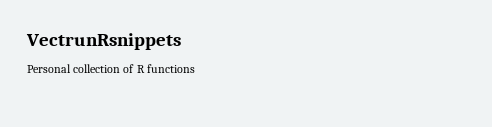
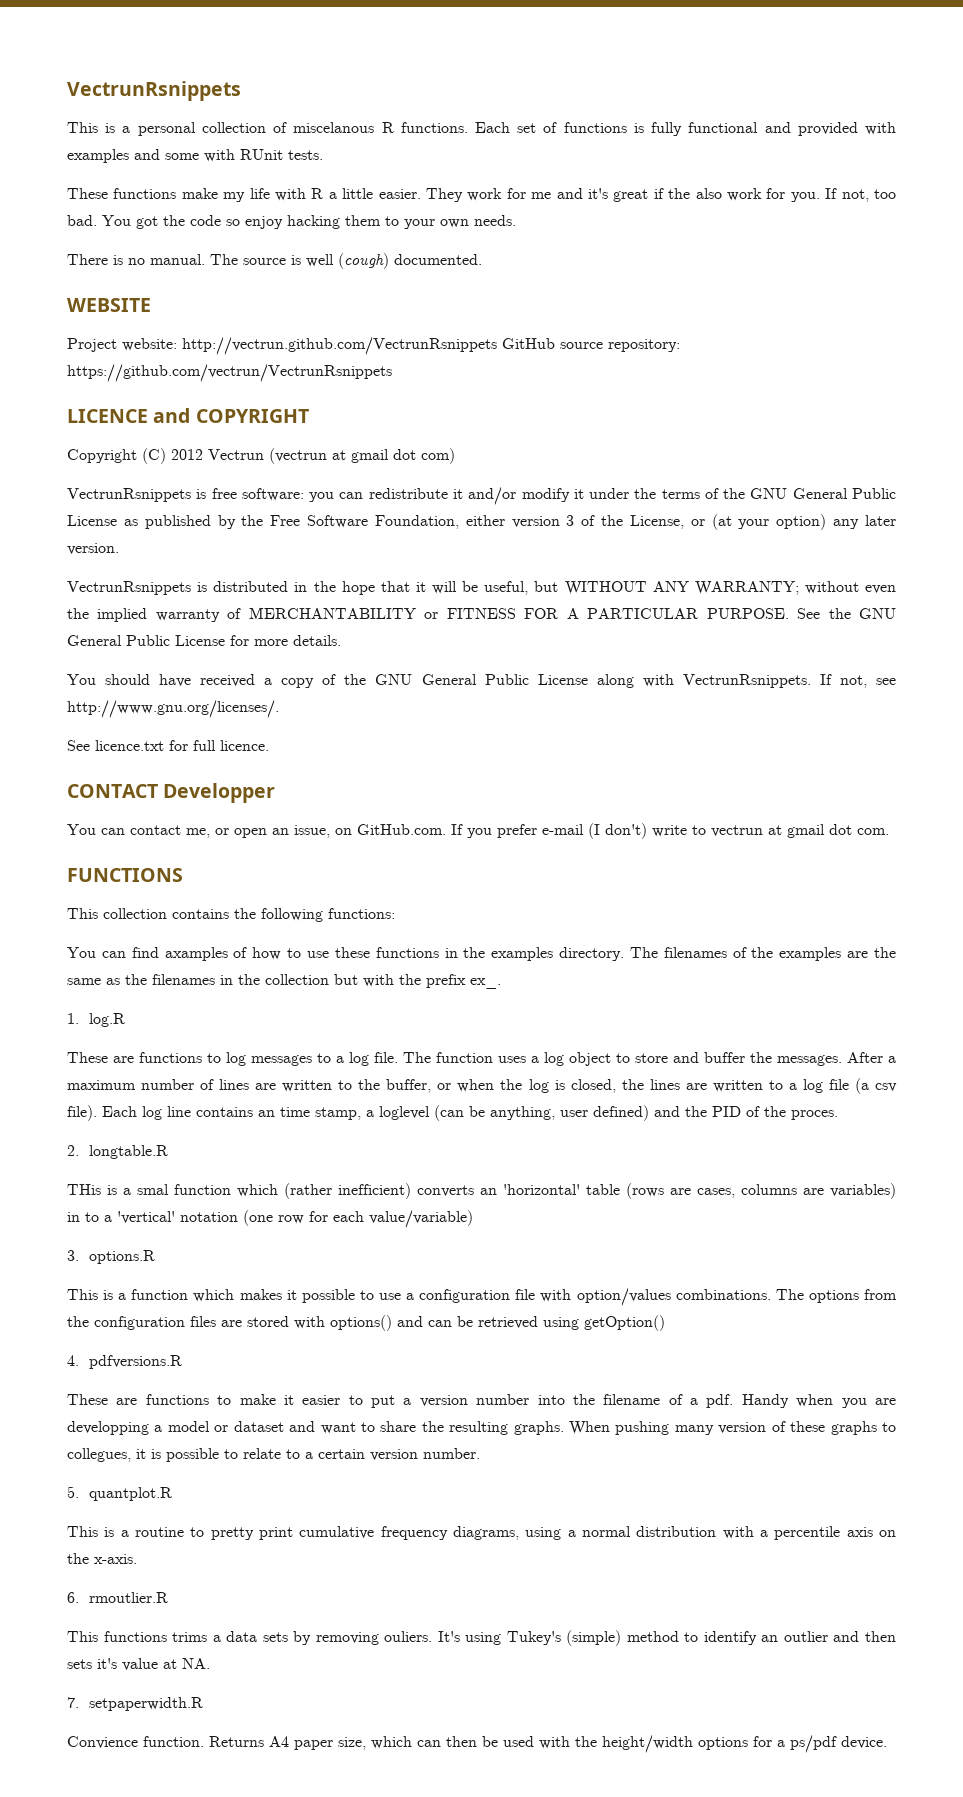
[27,64,195,73] Personal collection of R functions -> [67,122,896,136] [67,149,323,163] [67,188,896,202] [67,215,516,229] [67,253,482,269] [67,298,151,312] [67,337,680,355] [67,364,392,382] [67,408,309,423] [67,448,455,464] [67,487,897,505] [67,514,897,530] [67,543,119,555] [67,581,896,595] [67,607,896,622] [67,635,341,646] [67,674,896,688] [67,700,279,718] [67,740,269,751] [67,783,276,803] [67,823,889,839] [67,868,183,882] [67,908,395,922] [67,947,897,961] [67,974,501,989] [67,1013,125,1027] [67,1052,896,1066] [67,1078,897,1094] [67,1105,838,1121] [67,1145,168,1159] [67,1183,896,1199] [67,1210,473,1228] [67,1250,155,1264] [67,1288,897,1306] [67,1315,665,1331] [67,1355,182,1369] [67,1394,897,1408] [67,1421,897,1435] [67,1448,480,1462] [67,1486,172,1501] [67,1526,897,1540] [67,1553,137,1564] [67,1592,168,1603] [67,1630,896,1646] [67,1658,210,1671] [67,1697,203,1711] [67,1735,887,1753] This is a personal collection of miscelanous R functions. Each set of functions is fully functional and provided with examples and some with RUnit tests. // These functions make my life with R a little easier. They work for me and it's great if the also work for you. If not, too bad. You got the code so enjoy hacking them to your own needs. // There is no manual. The source is well (cough) documented. // WEBSITE // Project website: http://vectrun.github.com/VectrunRsnippets GitHub source repository: https://github.com/vectrun/VectrunRsnippets // LICENCE and COPYRIGHT // Copyright (C) 2012 Vectrun (vectrun at gmail dot com) // VectrunRsnippets is free software: you can redistribute it and/or modify it under the terms of the GNU General Public License as published by the Free Software Foundation, either version 3 of the License, or (at your option) any later version. // VectrunRsnippets is distributed in the hope that it will be useful, but WITHOUT ANY WARRANTY; without even the implied warranty of MERCHANTABILITY or FITNESS FOR A PARTICULAR PURPOSE. See the GNU General Public License for more details. // You should have received a copy of the GNU General Public License along with VectrunRsnippets. If not, see http://www.gnu.org/licenses/. // See licence.txt for full licence. // CONTACT Developper // You can contact me, or open an issue, on GitHub.com. If you prefer e-mail (I don't) write to vectrun at gmail dot com. // FUNCTIONS // This collection contains the following functions: // You can find axamples of how to use these functions in the examples directory. The filenames of the examples are the same as the filenames in the collection but with the prefix ex_. // 1. log.R // These are functions to log messages to a log file. The function uses a log object to store and buffer the messages. After a maximum number of lines are written to the buffer, or when the log is closed, the lines are written to a log file (a csv file). Each log line contains an time stamp, a loglevel (can be anything, user defined) and the PID of the proces. // 2. longtable.R // THis is a smal function which (rather inefficient) converts an 'horizontal' table (rows are cases, columns are variables) in to a 'vertical' notation (one row for each value/variable) // 3. options.R // This is a function which makes it possible to use a configuration file with option/values combinations. The options from the configuration files are stored with options() and can be retrieved using getOption() // 4. pdfversions.R // These are functions to make it easier to put a version number into the filename of a pdf. Handy when you are developping a model or dataset and want to share the resulting graphs. When pushing many version of these graphs to collegues, it is possible to relate to a certain version number. // 5. quantplot.R // This is a routine to pretty print cumulative frequency diagrams, using a normal distribution with a percentile axis on the x-axis. // 6. rmoutlier.R // This functions trims a data sets by removing ouliers. It's using Tukey's (simple) method to identify an outlier and then sets it's value at NA. // 7. setpaperwidth.R // Convience function. Returns A4 paper size, which can then be used with the height/width options for a ps/pdf device.

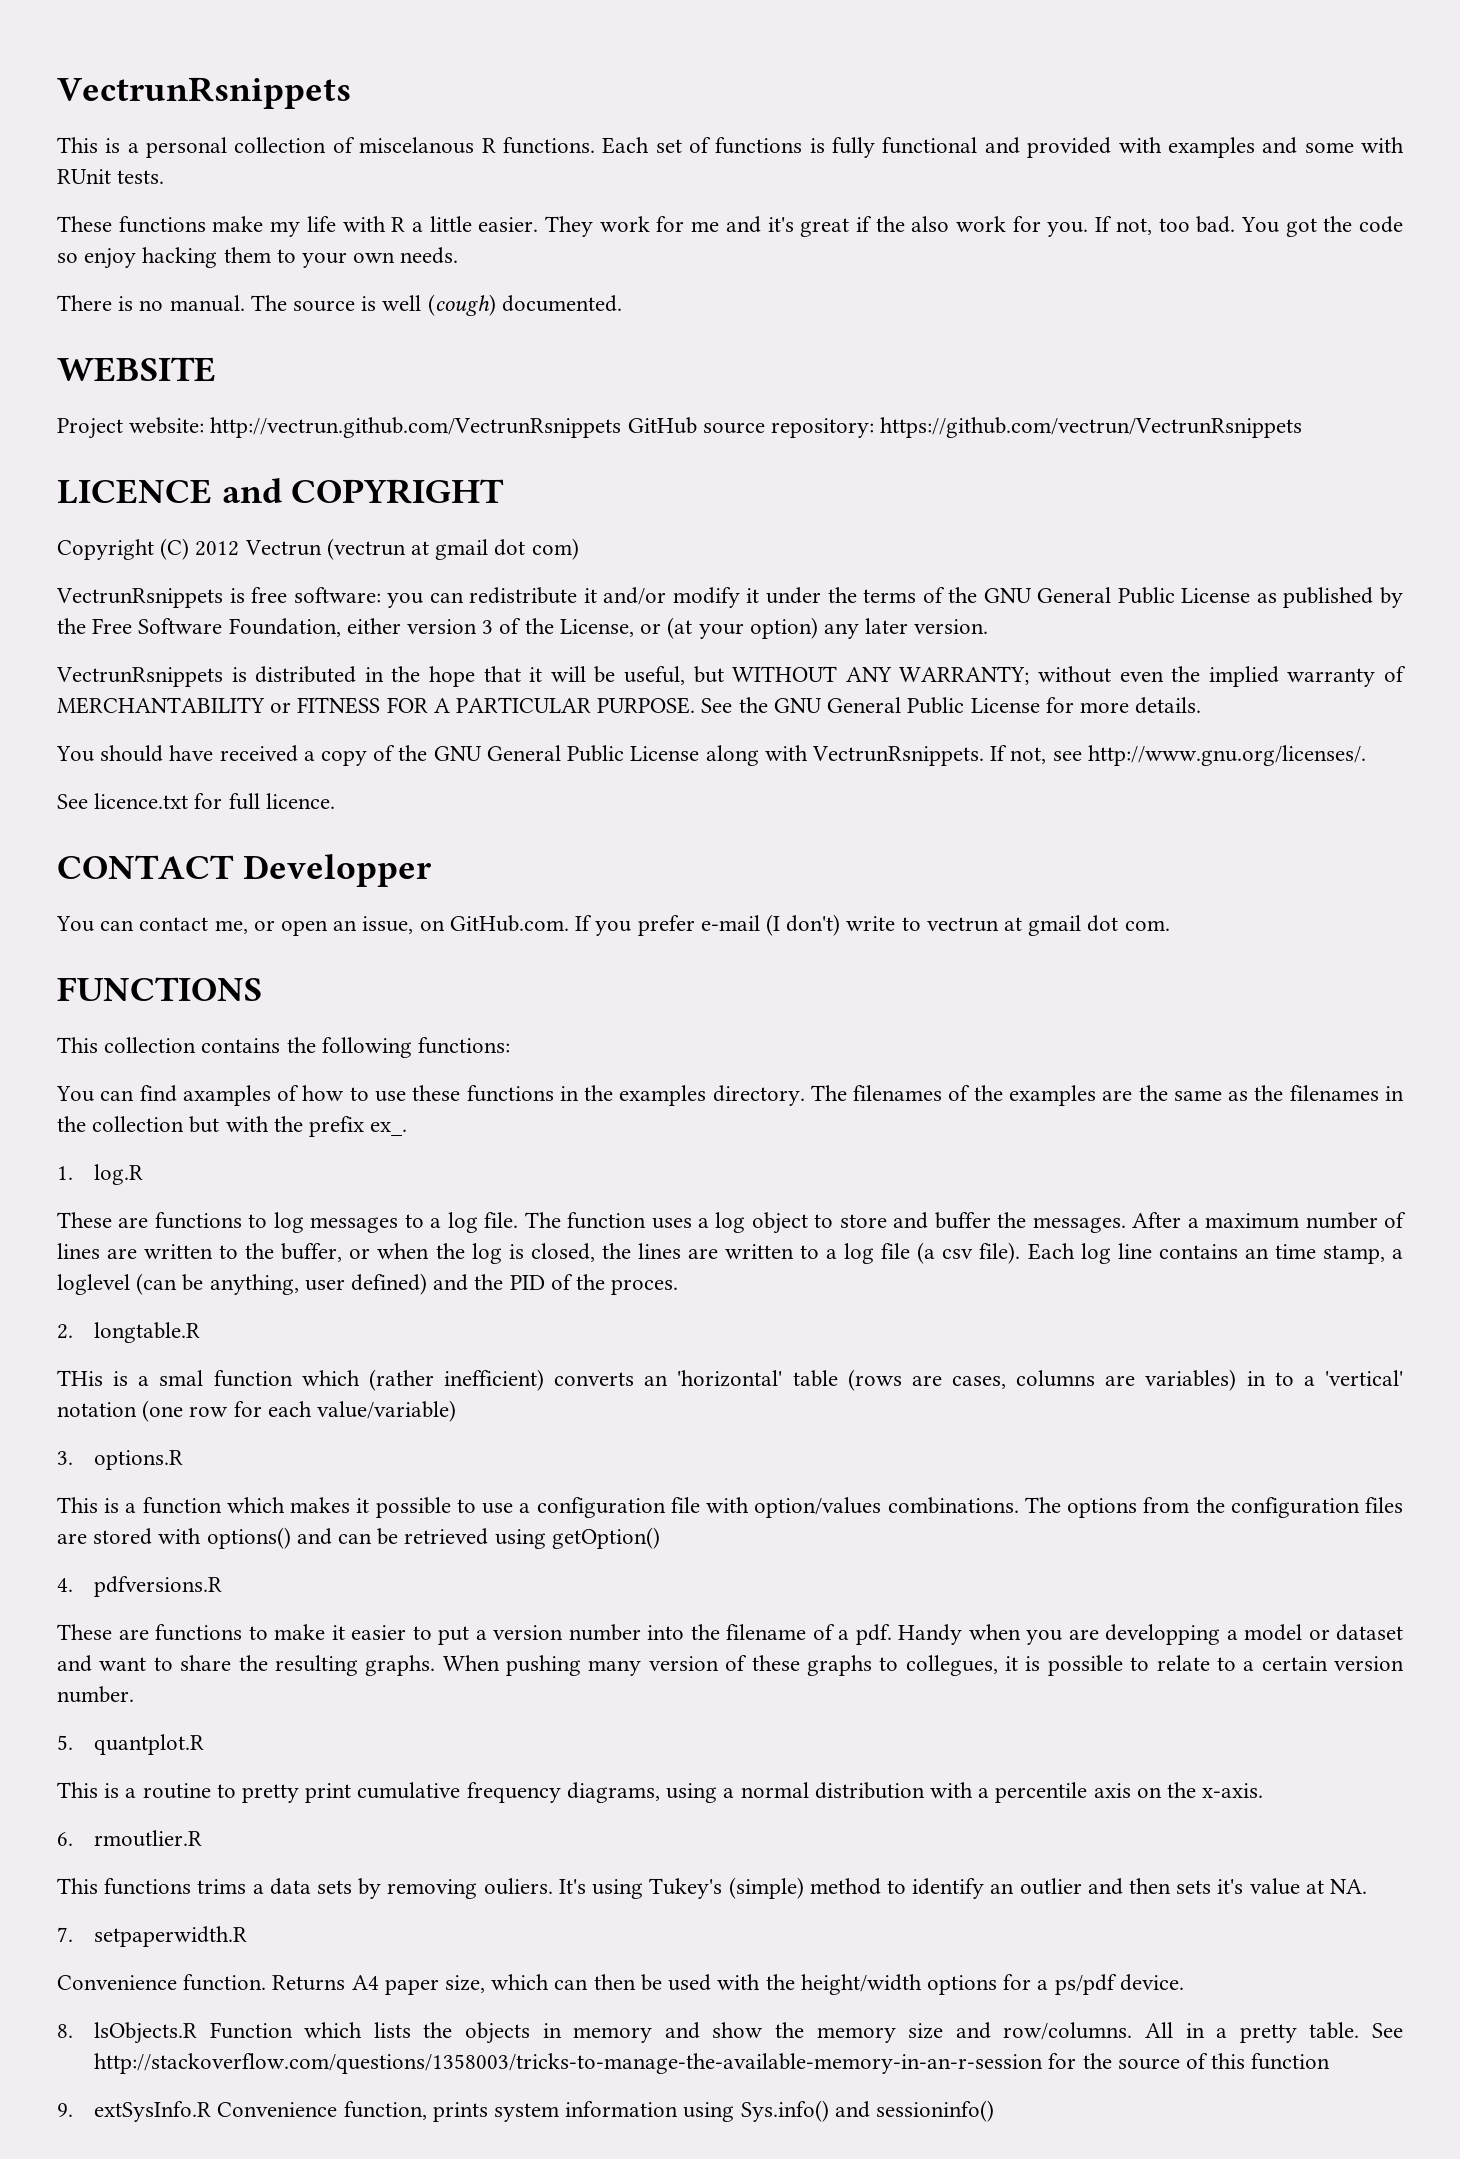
[67,1736,138,1749] Convience -> [57,1975,177,1990] Convenience
(887, 1742) none -> [57,2022,1403,2044] [94,2053,1331,2074] [57,2100,995,2122] // 8. lsObjects.R Function which lists the objects in memory and show the memory size and row/columns. All in a pretty table. See http://stackoverflow.com/questions/1358003/tricks-to-manage-the-available-memory-in-an-r-session for the source of this function // 9. extSysInfo.R Convenience function, prints system information using Sys.info() and sessioninfo()

